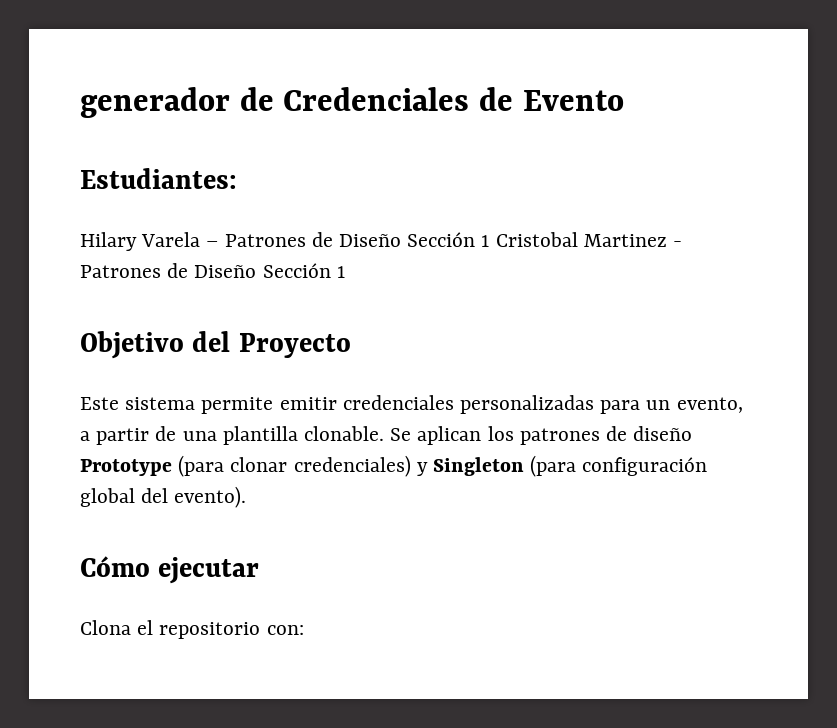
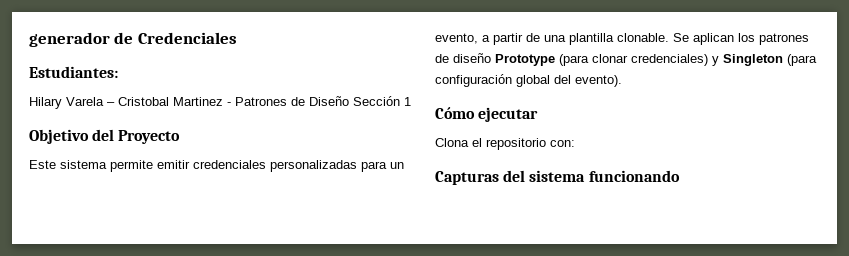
[479,87,624,111] de Evento -> (237, 38) none
[224,232,490,247] Patrones de Diseño Sección 1 -> (115, 104) none
(304, 630) none -> [435,170,680,185] // Capturas del sistema funcionando

